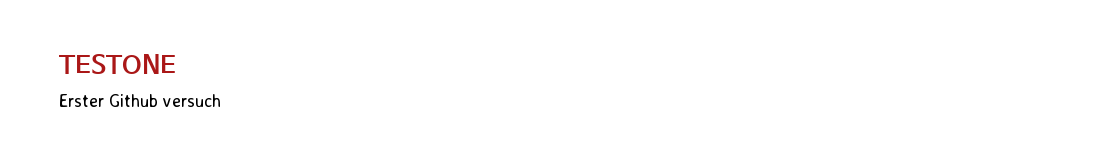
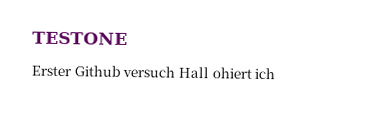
(221, 100) none -> [177,66,276,80] Hall ohiert ich

